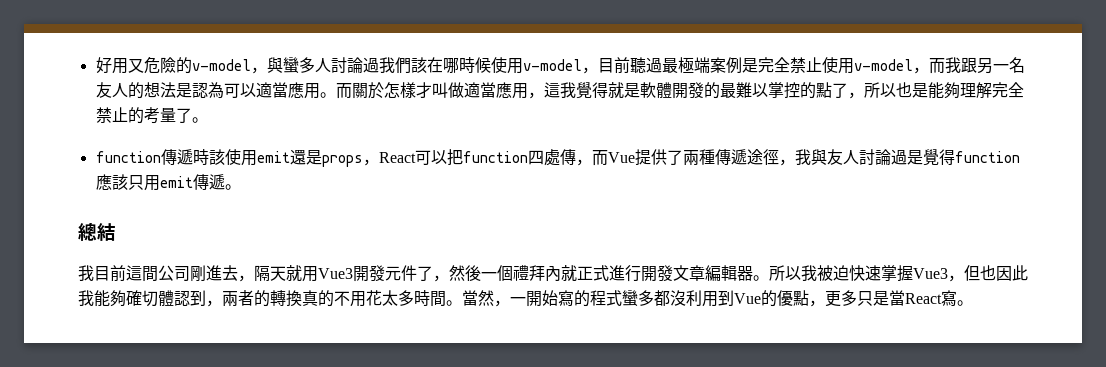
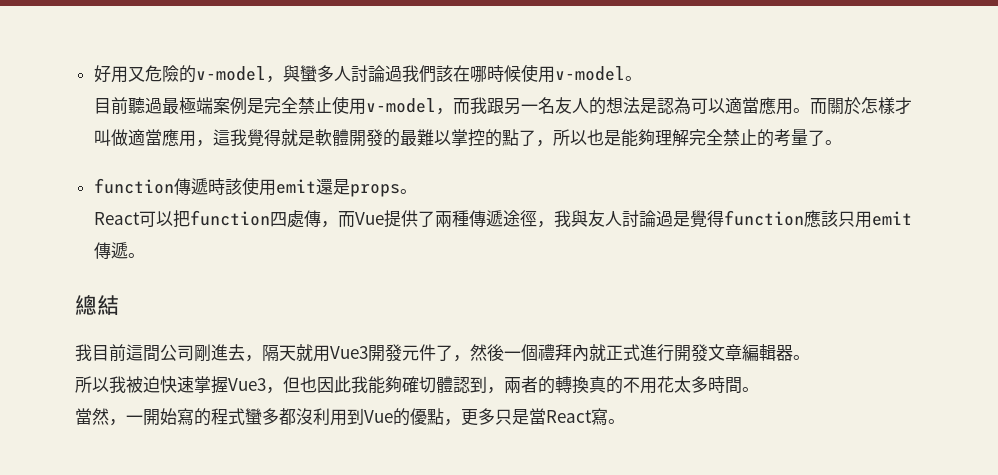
[581,67,598,74] ， -> [624,76,642,81] 。 //
[362,159,379,166] ， -> [399,189,417,194] 。 //
(769, 278) none -> (810, 357) //
(462, 303) none -> (759, 389) //

